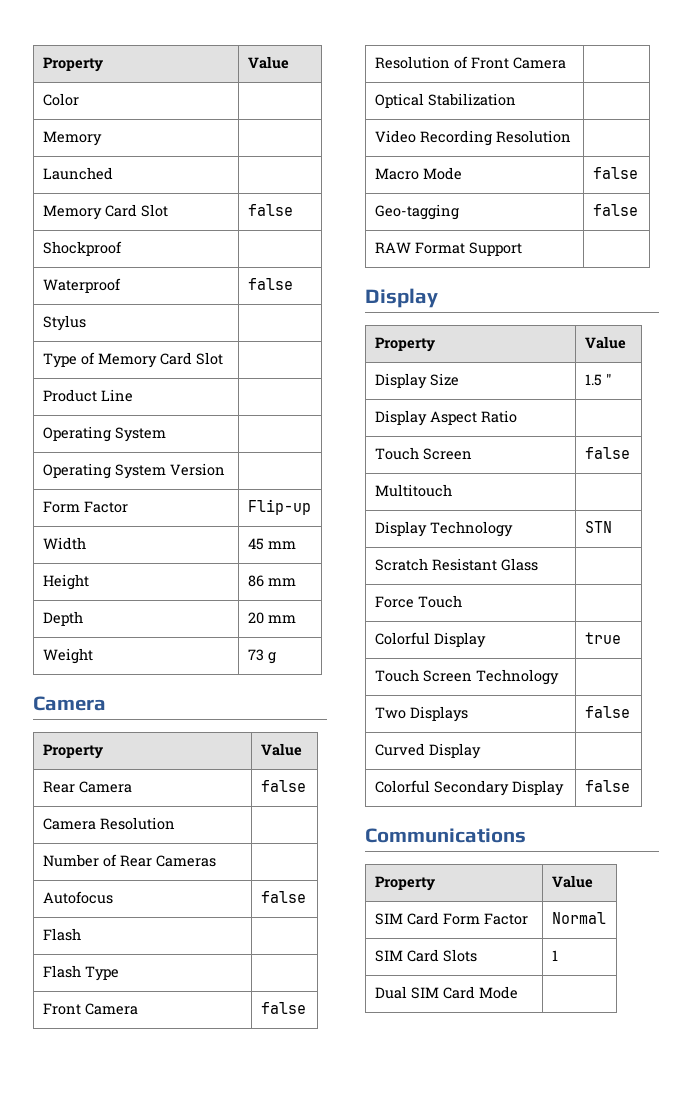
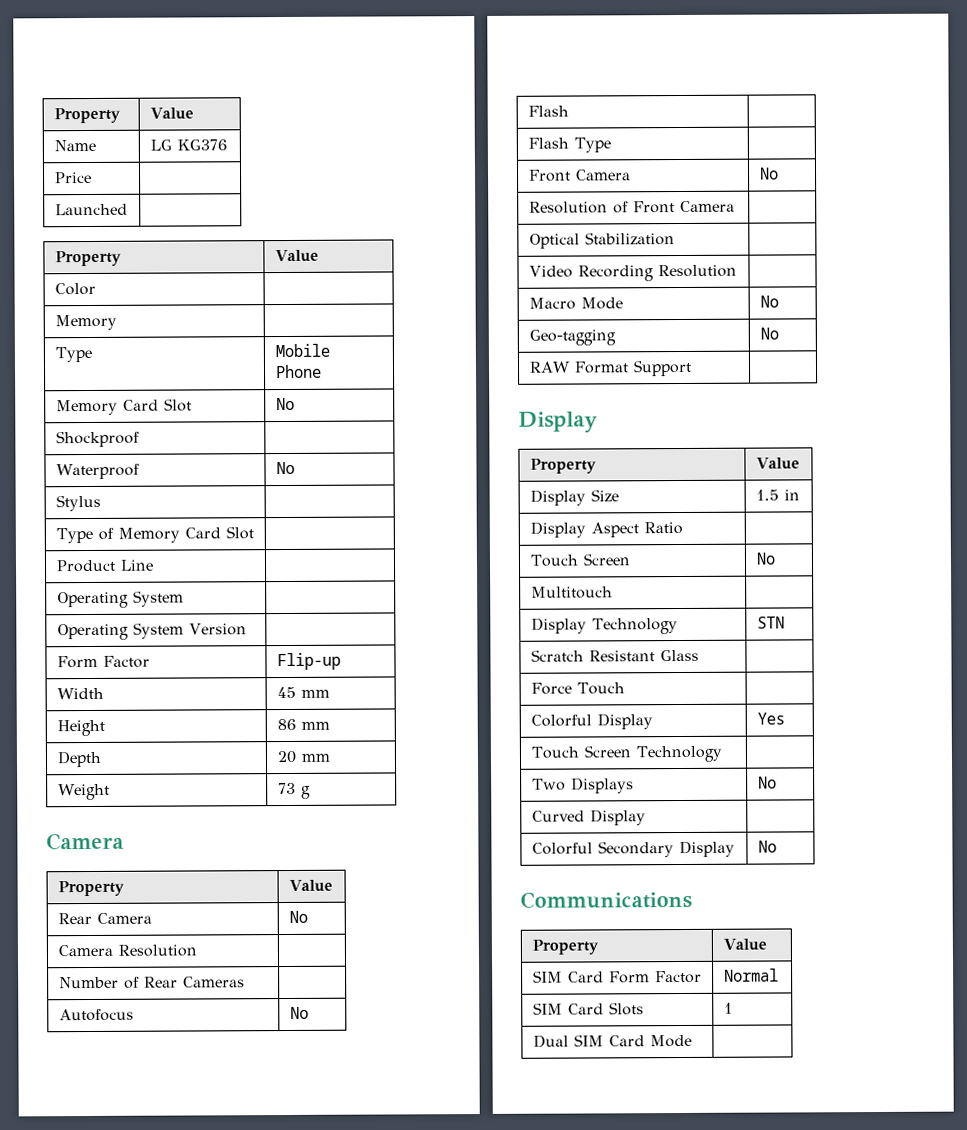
[42,57,103,72] [247,56,289,69] Property | Value -> [53,107,121,124] [149,107,194,120] [53,139,96,152] [149,139,227,151] [54,171,92,184] [54,203,128,216] [54,250,122,267] [274,249,319,263] Property | Value // Name | LG KG376 // Price | // Launched | // Property | Value
[42,167,113,180] [42,204,168,220] [247,204,293,216] Launched | // Memory Card Slot | false -> [54,346,92,363] [274,343,330,358] [274,364,322,379] [55,398,192,416] [275,397,295,411] Type | Mobile Phone // Memory Card Slot | No
[247,278,293,290] false -> [275,461,295,475] No
[260,780,306,792] false -> [288,910,308,923] No
[260,891,306,903] false -> [289,1006,309,1019] No
[260,1002,306,1014] false -> [758,167,779,180] No
[592,167,638,179] false -> [759,295,779,308] No
[592,204,638,216] false -> [759,327,779,340] No
[605,373,611,385] " -> [783,489,800,501] in
[584,447,630,459] false -> [755,552,776,565] No
[584,632,621,644] true -> [756,712,785,725] Yes
[584,706,630,718] false -> [757,776,777,789] No
[584,780,630,792] false -> [757,840,777,853] No

